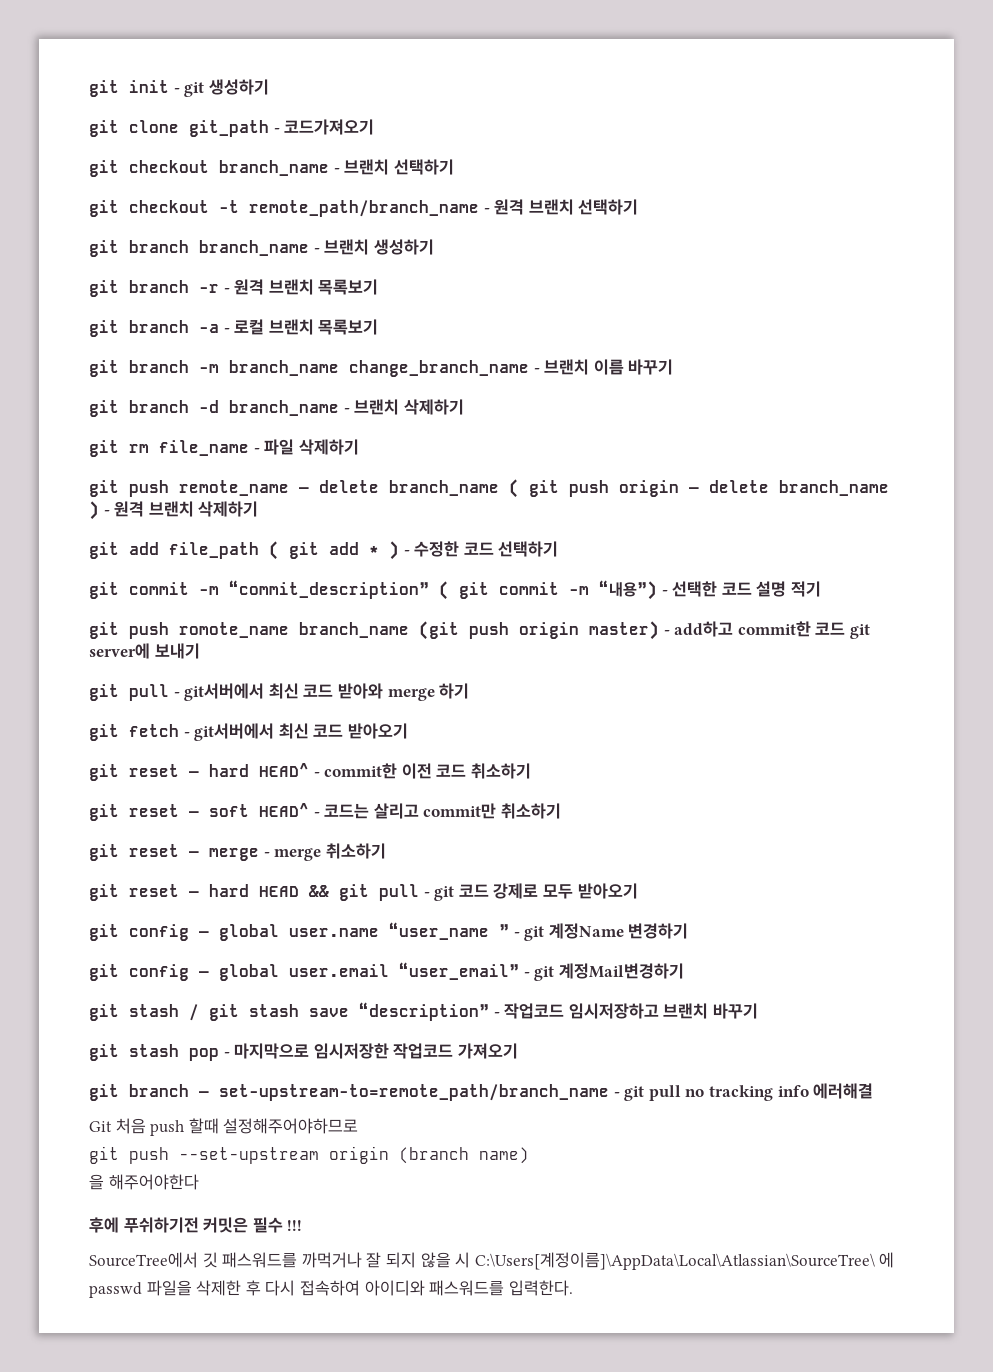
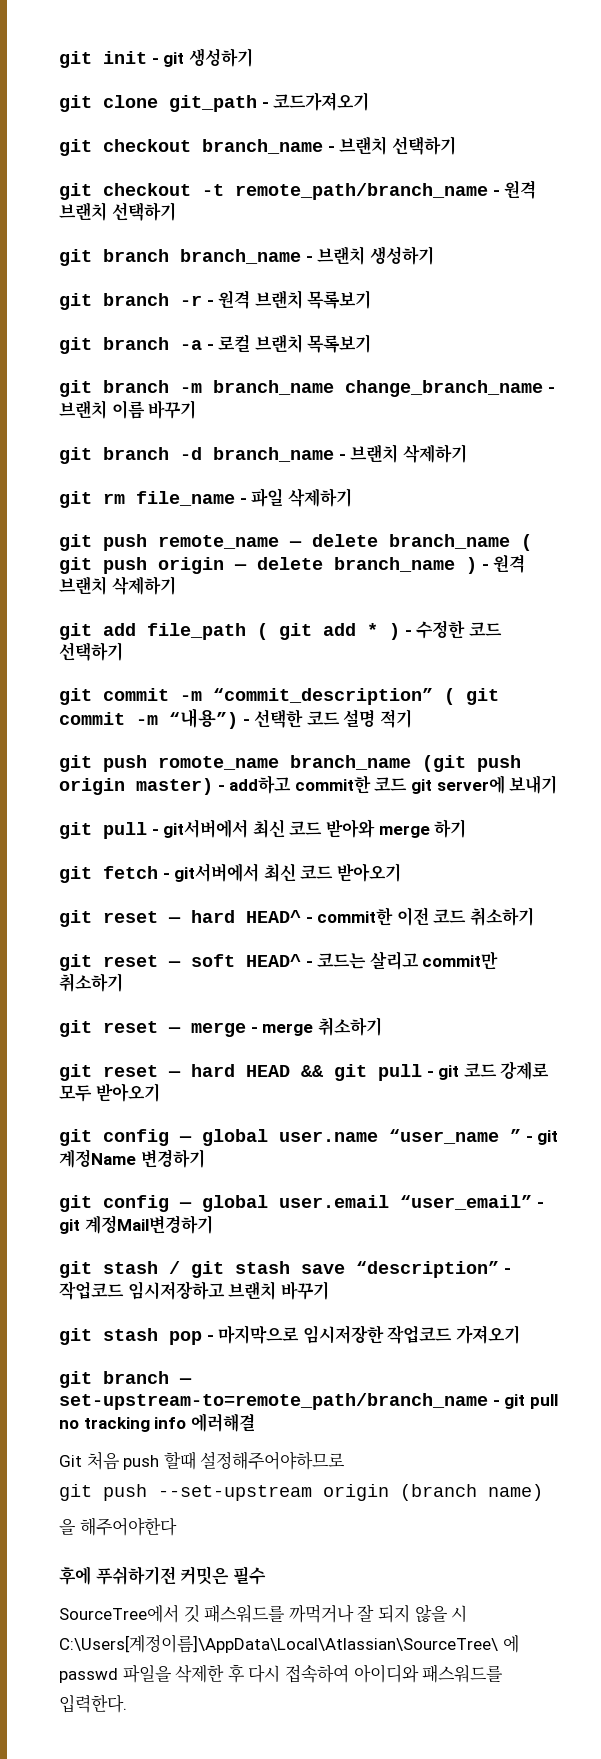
[287,1220,303,1231] !!! -> (266, 1575) none

